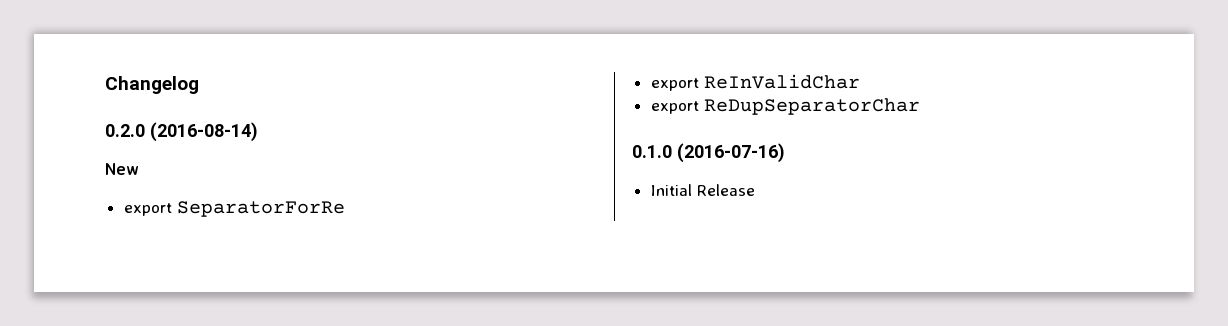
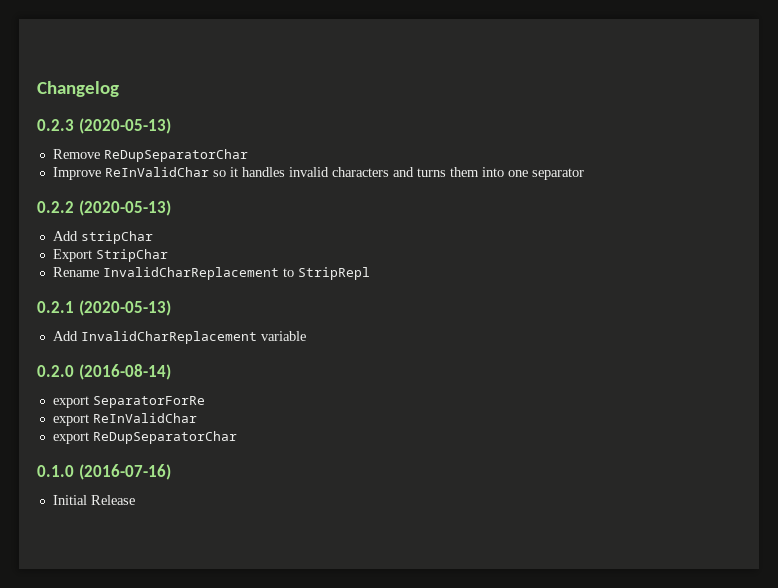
(199, 85) none -> [37,118,171,134] [52,149,248,162] [52,167,584,180] [37,200,171,216] [52,231,153,244] [52,249,168,262] [52,267,370,280] [37,300,171,316] [52,331,306,344] // 0.2.3 (2020-05-13) // Remove ReDupSeparatorChar // Improve ReInValidChar so it handles invalid characters and turns them into one separator // 0.2.2 (2020-05-13) // Add stripChar // Export StripChar // Rename InvalidCharReplacement to StripRepl // 0.2.1 (2020-05-13) // Add InvalidCharReplacement variable
[105,163,139,175] // New -> (171, 372) none

